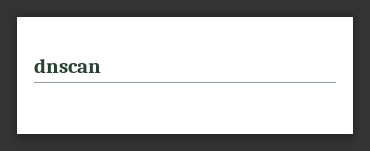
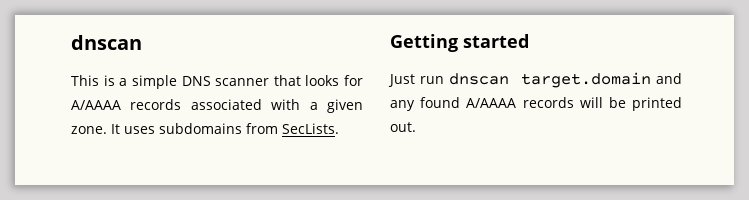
[34,58,101,73] dnscan -> [71,35,142,50] [71,75,363,89] [71,99,363,113] [71,123,339,134] [390,34,529,52] [388,72,682,88] [390,97,682,111] [390,122,416,132] dnscan // This is a simple DNS scanner that looks for A/AAAA records associated with a given zone. It uses subdomains from SecLists. // Getting started // Just run dnscan target.domain and any found A/AAAA records will be printed out.

